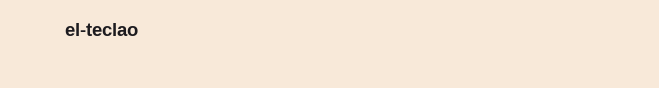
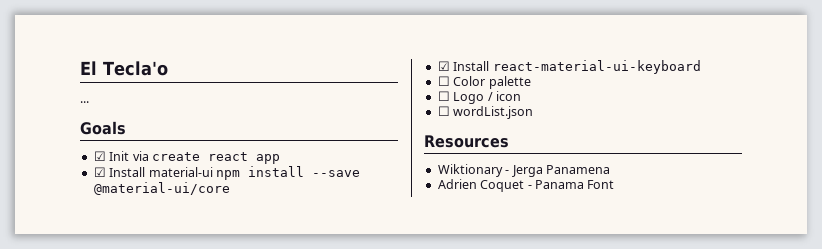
[65,23,138,36] el-teclao -> [80,61,168,76] [80,101,89,103] [80,121,126,135] [93,151,280,164] [93,166,360,180] [93,182,230,195] [437,60,701,74] [437,76,531,89] [437,91,521,104] [437,106,534,119] [424,135,509,148] [437,164,610,177] [437,179,615,192] El Tecla'o // ... // Goals // ☑ Init via create react app // ☑ Install material-ui npm install --save @material-ui/core // ☑ Install react-material-ui-keyboard // ☐ Color palette // ☐ Logo / icon // ☐ wordList.json // Resources // Wiktionary - Jerga Panamena // Adrien Coquet - Panama Font

